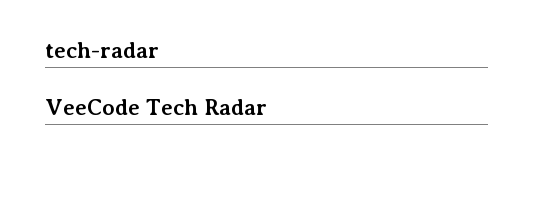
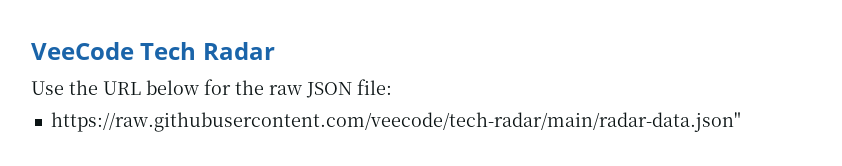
[45,42,159,58] tech-radar // -> (31, 51) none
(268, 107) none -> [31,79,392,98] [50,112,741,132] // Use the URL below for the raw JSON file: // https://raw.githubusercontent.com/veecode/tech-radar/main/radar-data.json"

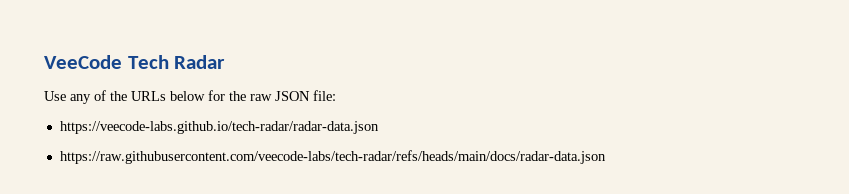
[69,80,141,95] the URL -> [70,90,166,104] any of the URLs
[50,112,741,132] https://raw.githubusercontent.com/veecode/tech-radar/main/radar-data.json" -> [59,121,379,134] [59,150,606,164] https://veecode-labs.github.io/tech-radar/radar-data.json // https://raw.githubusercontent.com/veecode-labs/tech-radar/refs/heads/main/docs/radar-data.json

